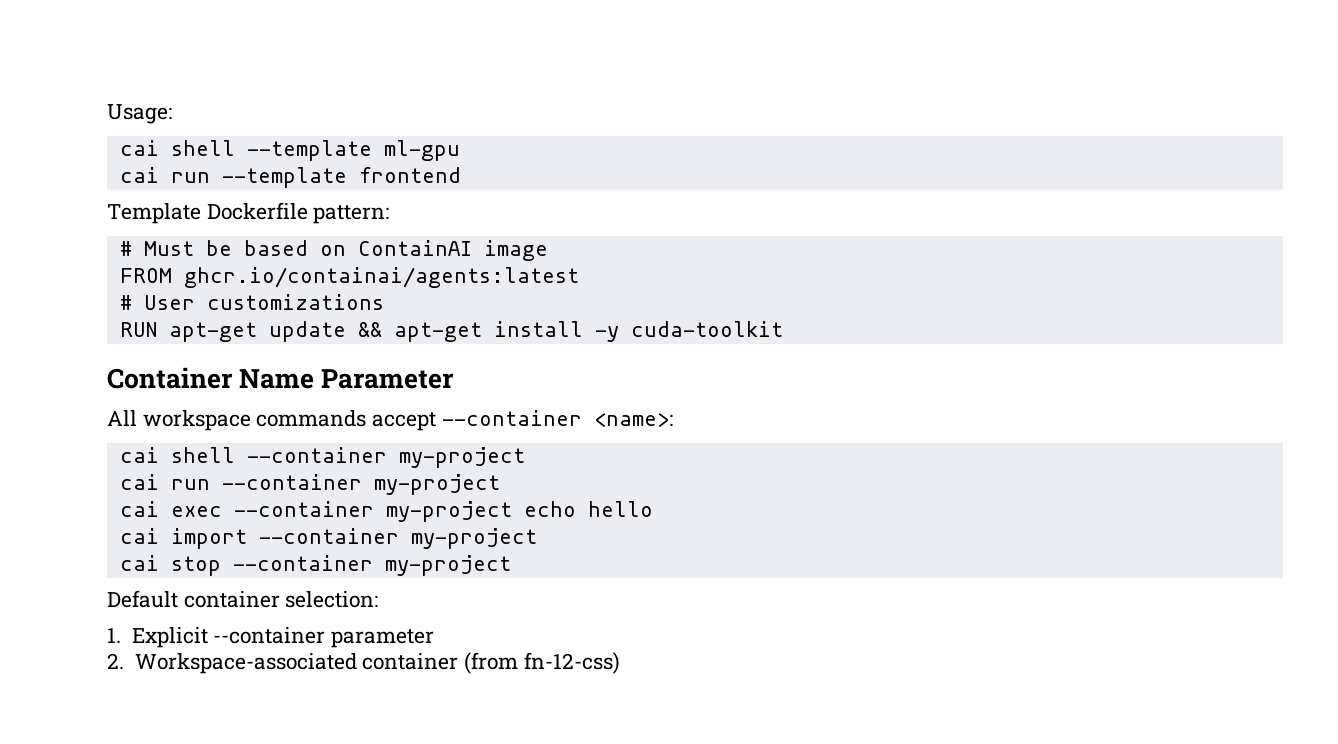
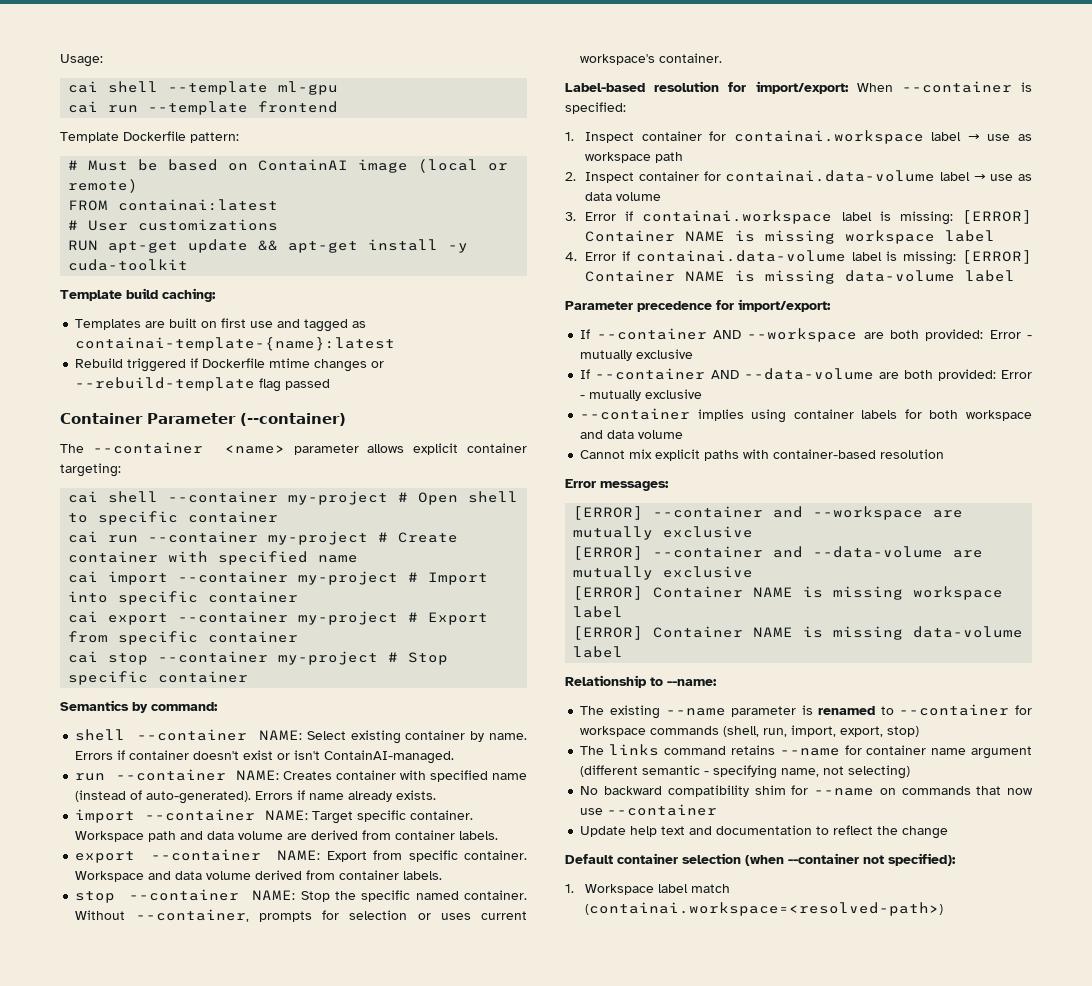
(548, 250) none -> [418,159,509,173] [68,179,139,193] (local or remote)
[183,267,579,288] ghcr.io/containai/agents:latest -> [118,199,279,211] containai:latest
[107,367,455,389] [107,410,673,431] [119,447,525,468] [119,474,500,495] [119,501,653,522] [119,528,537,549] [119,555,511,576] [107,590,379,608] [107,627,434,648] [107,652,620,674] // Container Name Parameter // All workspace commands accept --container <name>: // cai shell --container my-project // cai run --container my-project // cai exec --container my-project echo hello // cai import --container my-project // cai stop --container my-project // Default container selection: // 1. Explicit --container parameter // 2. Workspace-associated container (from fn-12-css) -> [60,288,216,302] [75,318,367,332] [75,337,396,351] [75,358,385,372] [75,377,331,392] [60,413,346,426] [60,442,527,455] [60,463,121,477] [68,491,519,505] [68,511,279,525] [68,531,459,545] [68,551,359,565] [68,571,489,585] [68,591,299,605] [68,611,489,625] [68,631,299,645] [68,651,449,665] [68,671,249,685] [60,700,218,713] [75,729,527,744] [75,750,455,764] [75,769,527,782] [75,790,437,804] [75,809,474,824] [75,830,499,842] [75,849,527,863] [75,870,443,882] [75,889,528,903] [75,909,528,922] [580,53,723,65] [565,81,1032,94] [565,102,626,114] [565,130,1032,144] [585,152,684,163] [565,170,1032,183] [585,192,662,201] [565,210,1032,225] [585,230,996,244] [565,250,1032,265] [585,270,1016,284] [565,299,831,312] [580,328,1032,342] [580,349,694,361] [580,368,1032,381] [580,389,703,401] [580,408,1032,423] [580,430,684,439] [580,449,945,461] [565,479,669,491] [573,506,964,520] [573,526,754,540] [573,546,984,560] [573,566,754,580] [573,586,1004,600] [573,606,624,618] [573,626,1024,640] [573,646,624,658] [565,675,717,688] [580,704,1032,719] [580,725,920,737] [580,744,1032,759] [580,765,911,779] [580,785,1033,797] [580,804,718,816] [580,825,949,839] [565,853,956,866] [565,884,731,895] [585,902,944,916] // Template build caching: // Templates are built on first use and tagged as containai-template-{name}:latest // Rebuild triggered if Dockerfile mtime changes or --rebuild-template flag passed // Container Parameter (--container) // The --container <name> parameter allows explicit container targeting: // cai shell --container my-project # Open shell to specific container // cai run --container my-project # Create container with specified name // cai import --container my-project # Import into specific container // cai export --container my-project # Export from specific container // cai stop --container my-project # Stop specific container // Semantics by command: // shell --container NAME: Select existing container by name. Errors if container doesn't exist or isn't ContainAI-managed. // run --container NAME: Creates container with specified name (instead of auto-generated). Errors if name already exists. // import --container NAME: Target specific container. Workspace path and data volume are derived from container labels. // export --container NAME: Export from specific container. Workspace and data volume derived from container labels. // stop --container NAME: Stop the specific named container. Without --container, prompts for selection or uses current workspace's container. // Label-based resolution for import/export: When --container is specified: // 1. Inspect container for containai.workspace label → use as workspace path // 2. Inspect container for containai.data-volume label → use as data volume // 3. Error if containai.workspace label is missing: [ERROR] Container NAME is missing workspace label // 4. Error if containai.data-volume label is missing: [ERROR] Container NAME is missing data-volume label // Parameter precedence for import/export: // If --container AND --workspace are both provided: Error - mutually exclusive // If --container AND --data-volume are both provided: Error - mutually exclusive // --container implies using container labels for both workspace and data volume // Cannot mix explicit paths with container-based resolution // Error messages: // [ERROR] --container and --workspace are mutually exclusive // [ERROR] --container and --data-volume are mutually exclusive // [ERROR] Container NAME is missing workspace label // [ERROR] Container NAME is missing data-volume label // Relationship to --name: // The existing --name parameter is renamed to --container for workspace commands (shell, run, import, export, stop) // The links command retains --name for container name argument (different semantic - specifying name, not selecting) // No backward compatibility shim for --name on commands that now use --container // Update help text and documentation to reflect the change // Default container selection (when --container not specified): // 1. Workspace label match (containai.workspace=<resolved-path>)

